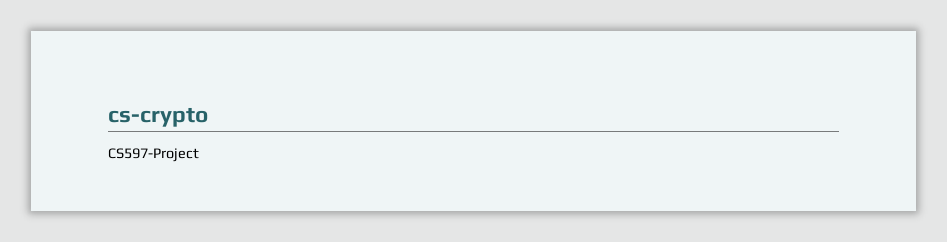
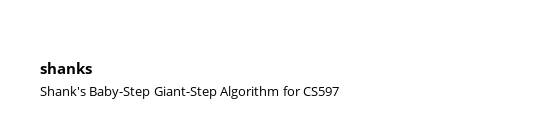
[108,107,208,127] [108,148,199,162] cs-crypto // CS597-Project -> [40,62,92,74] [40,86,339,99] shanks // Shank's Baby-Step Giant-Step Algorithm for CS597

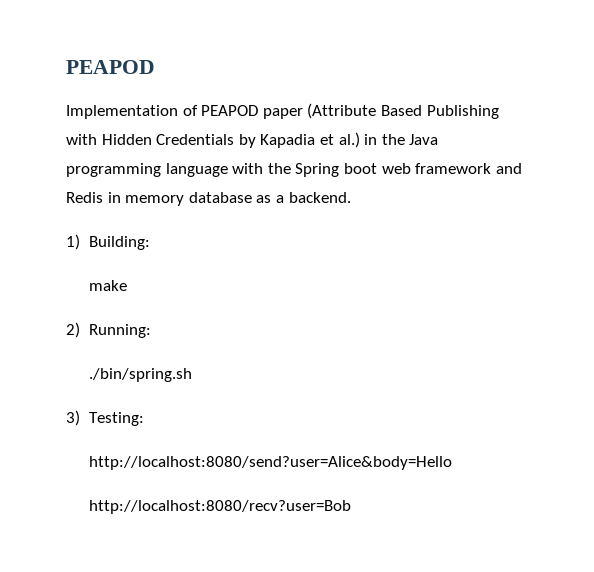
[40,62,92,74] [40,86,339,99] shanks // Shank's Baby-Step Giant-Step Algorithm for CS597 -> [66,60,155,74] [66,103,499,119] [66,132,439,148] [66,163,522,177] [66,192,351,206] [66,234,151,250] [89,280,128,291] [66,322,152,338] [89,368,193,382] [66,410,145,426] [89,456,453,470] [89,500,352,514] PEAPOD // Implementation of PEAPOD paper (Attribute Based Publishing with Hidden Credentials by Kapadia et al.) in the Java programming language with the Spring boot web framework and Redis in memory database as a backend. // 1) Building: // make // 2) Running: // ./bin/spring.sh // 3) Testing: // http://localhost:8080/send?user=Alice&body=Hello // http://localhost:8080/recv?user=Bob

